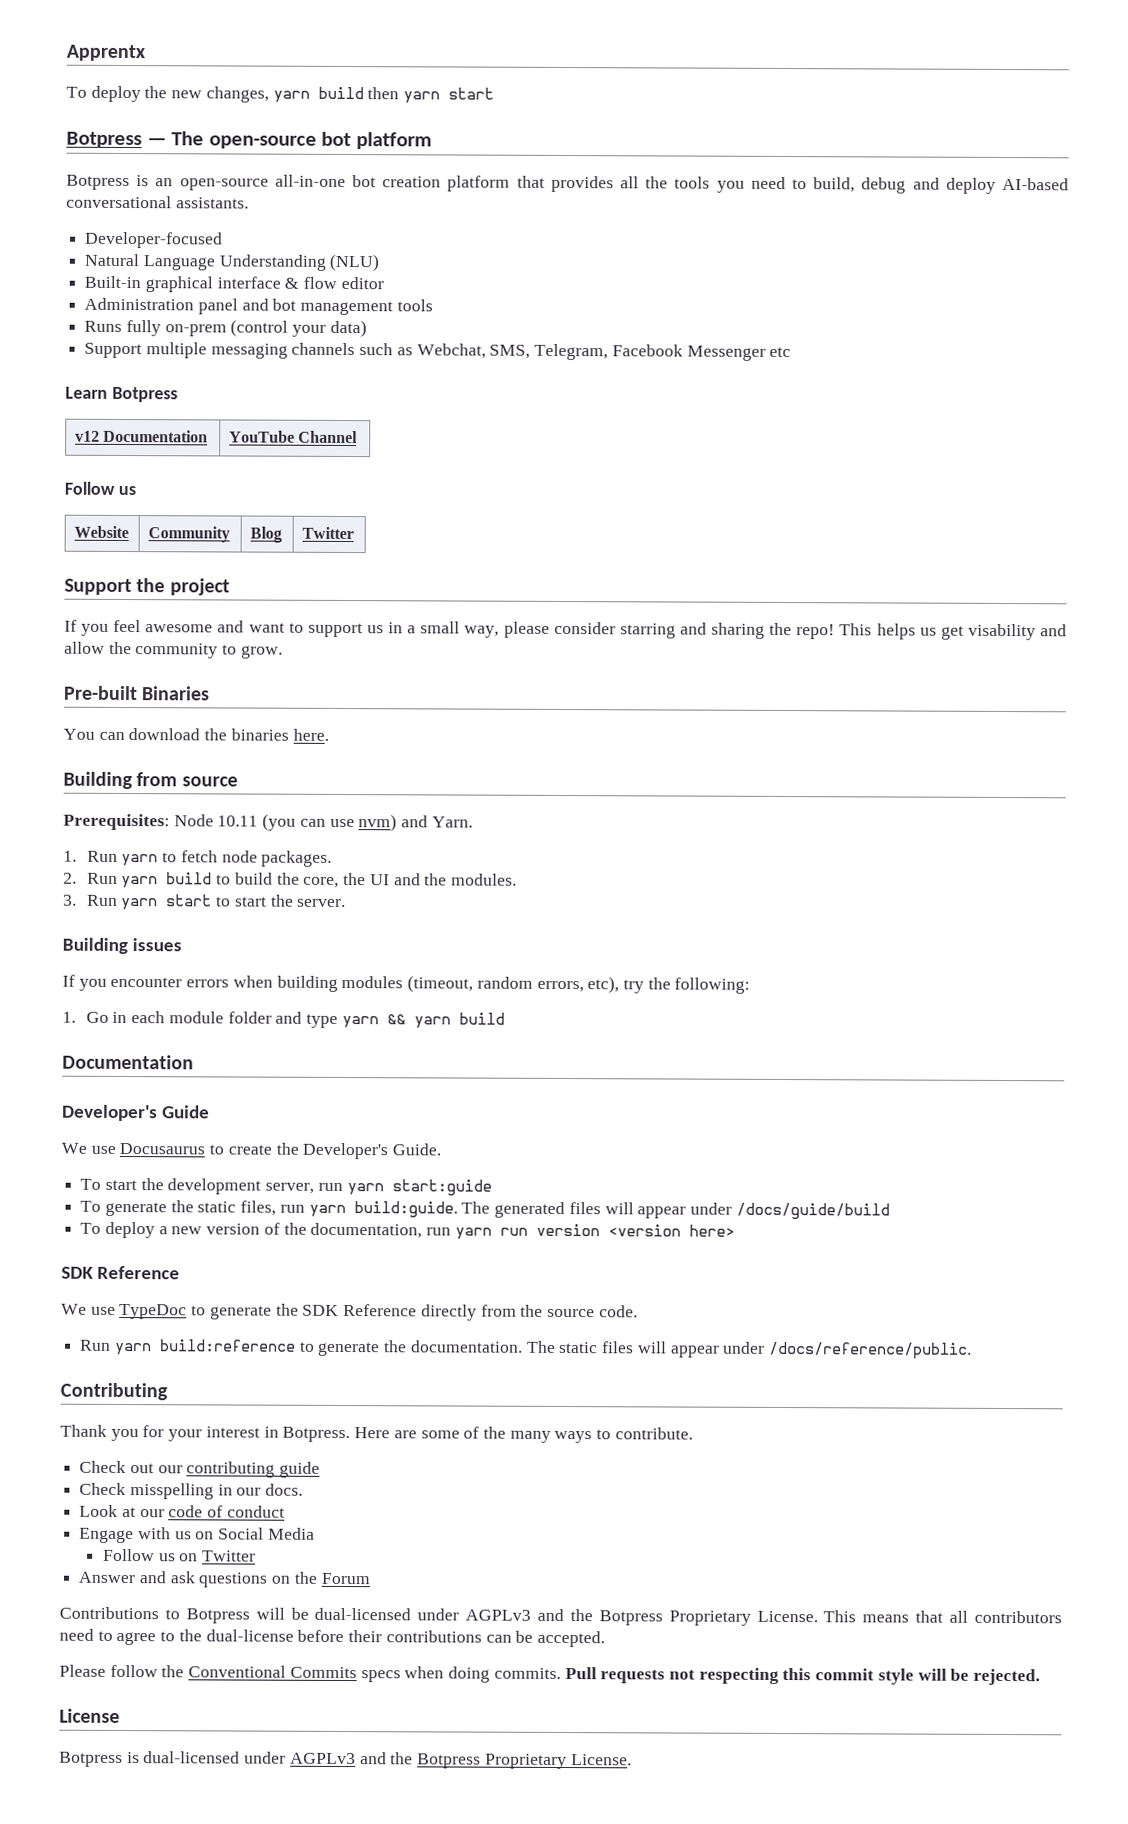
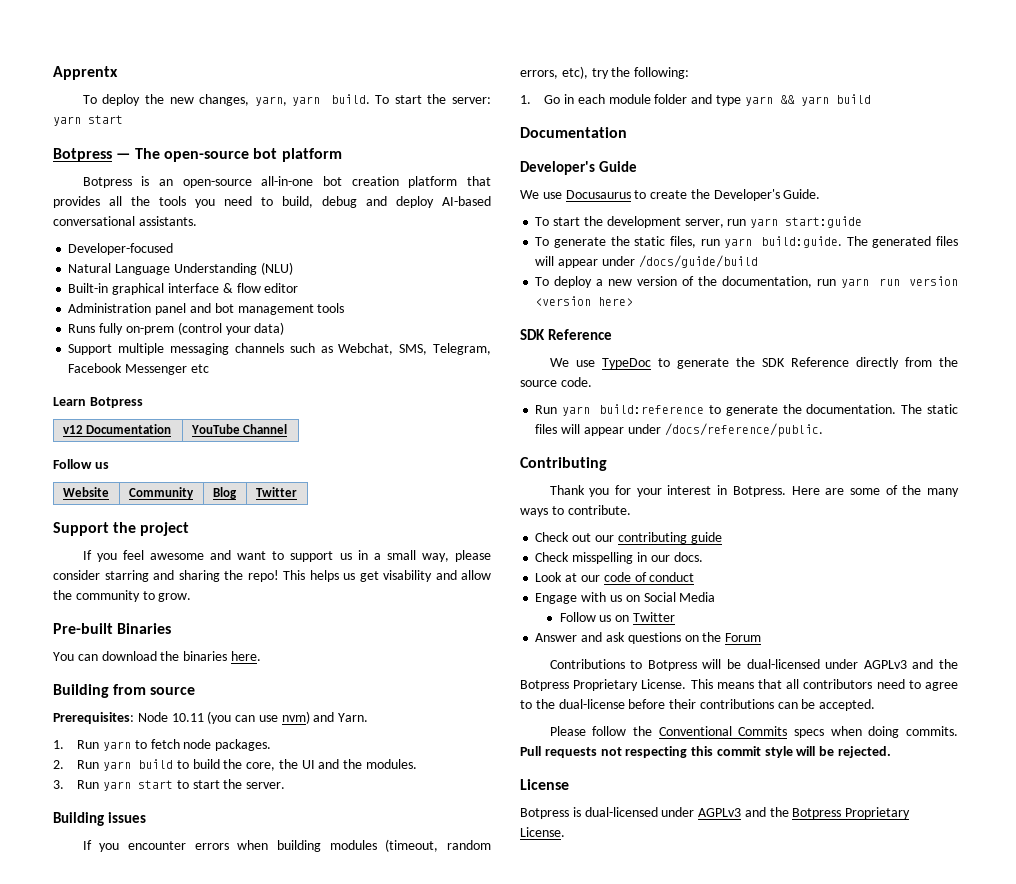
[272,86,400,103] yarn build then -> [254,94,491,106] yarn, yarn build. To start the server:

